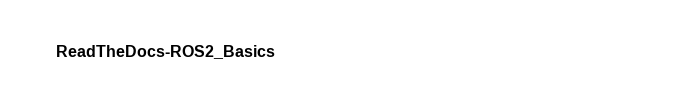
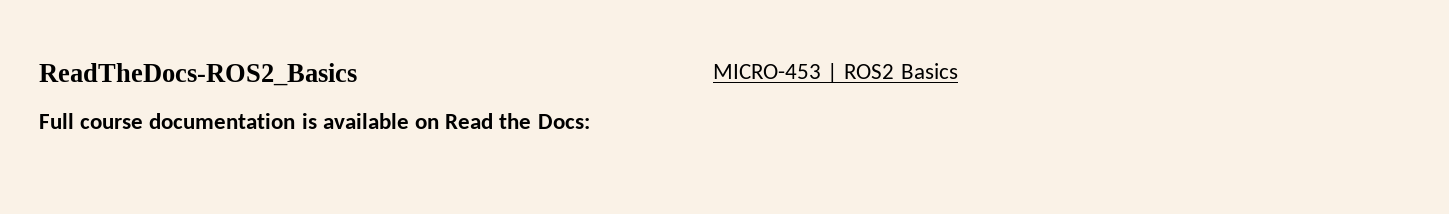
(275, 52) none -> [39,113,590,129] [713,63,958,83] // Full course documentation is available on Read the Docs: MICRO-453 | ROS2 Basics

